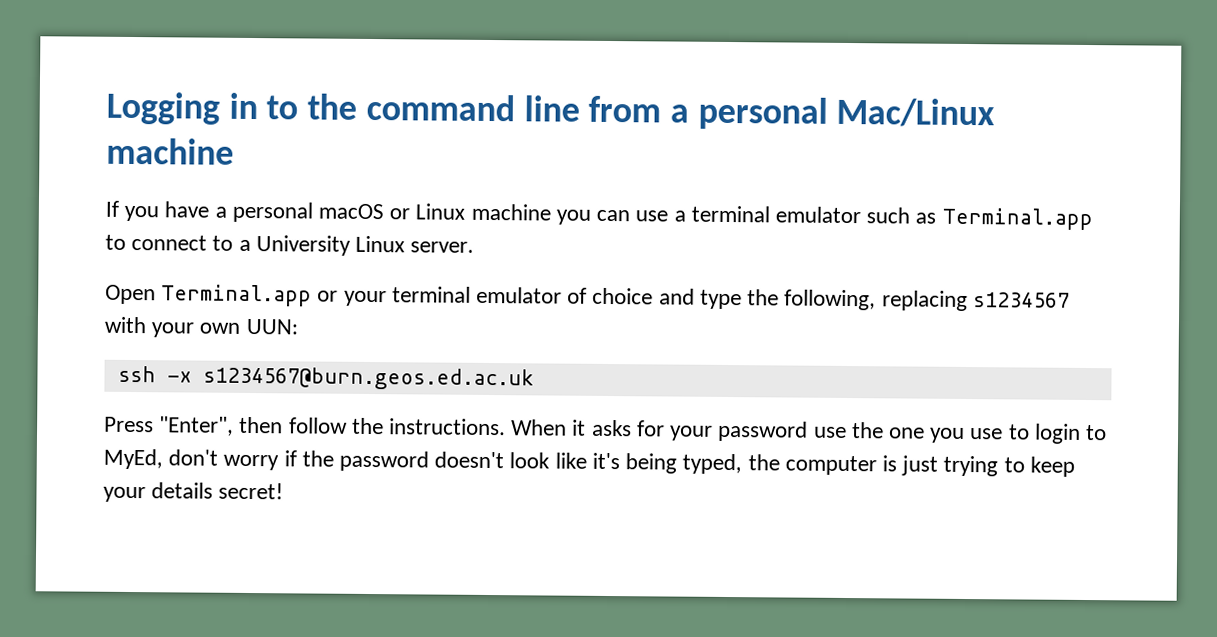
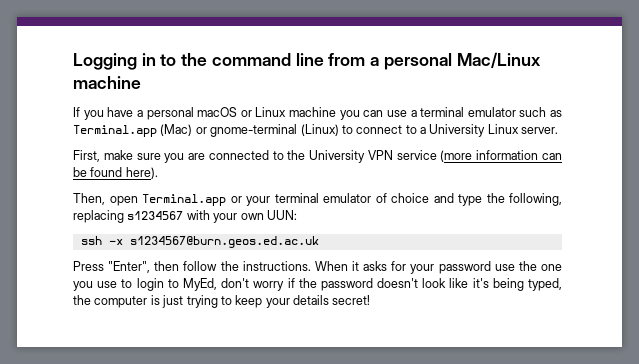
(1093, 219) none -> [160,124,339,137] (Mac) or gnome-terminal (Linux)
[105,284,156,305] Open -> [73,150,562,163] [73,167,158,179] [73,193,138,206] First, make sure you are connected to the University VPN service (more information can be found here). // Then, open

